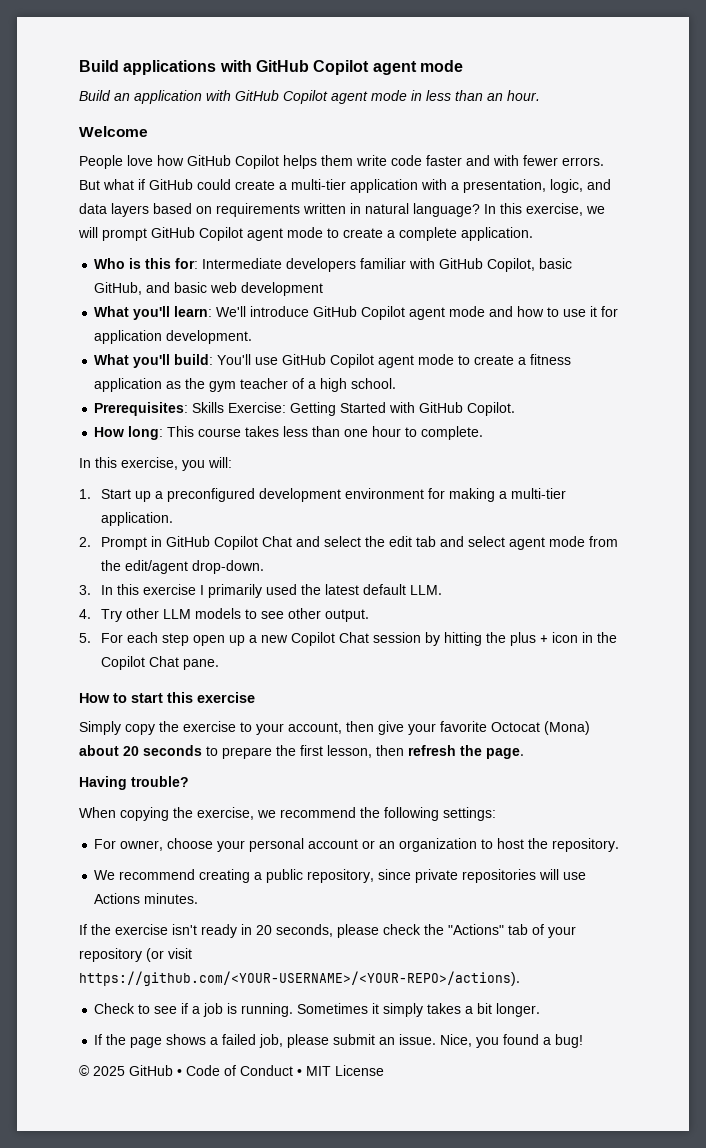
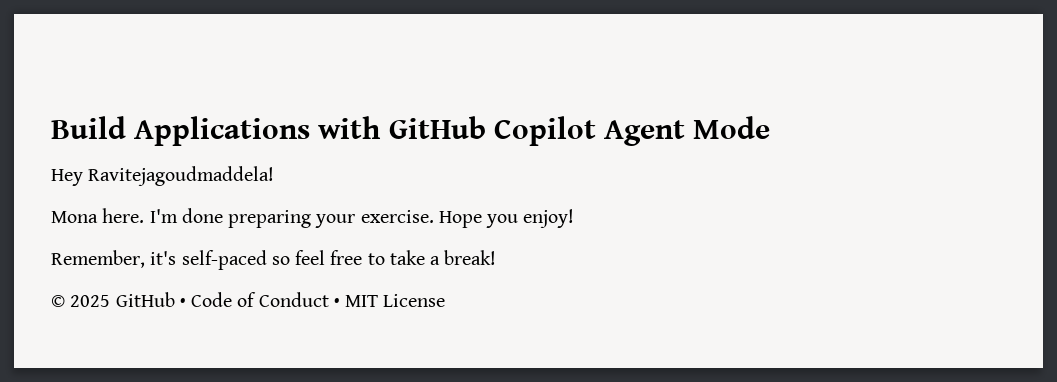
[79,60,463,75] [79,90,540,104] [79,126,148,137] [79,155,604,169] [79,179,611,193] [79,203,605,217] [78,227,533,241] [94,258,573,272] [94,282,324,296] [94,306,619,320] [94,330,253,344] [94,354,572,368] [94,378,397,392] [94,402,516,416] [94,426,484,440] [79,457,232,471] [79,488,566,502] [100,512,173,526] [79,536,618,550] [100,560,264,574] [79,584,442,598] [79,608,369,622] [79,632,617,646] [100,656,219,670] [79,692,255,703] [79,721,590,735] [79,745,524,759] [79,776,189,790] [79,807,496,821] [94,838,620,852] [94,869,587,883] [94,893,199,904] [79,924,576,938] [79,948,192,962] [79,971,520,986] [94,1003,541,1017] [94,1034,584,1048] Build applications with GitHub Copilot agent mode // Build an application with GitHub Copilot agent mode in less than an hour. // Welcome // People love how GitHub Copilot helps them write code faster and with fewer errors. But what if GitHub could create a multi-tier application with a presentation, logic, and data layers based on requirements written in natural language? In this exercise, we will prompt GitHub Copilot agent mode to create a complete application. // Who is this for: Intermediate developers familiar with GitHub Copilot, basic GitHub, and basic web development // What you'll learn: We'll introduce GitHub Copilot agent mode and how to use it for application development. // What you'll build: You'll use GitHub Copilot agent mode to create a fitness application as the gym teacher of a high school. // Prerequisites: Skills Exercise: Getting Started with GitHub Copilot. // How long: This course takes less than one hour to complete. // In this exercise, you will: // 1. Start up a preconfigured development environment for making a multi-tier application. // 2. Prompt in GitHub Copilot Chat and select the edit tab and select agent mode from the edit/agent drop-down. // 3. In this exercise I primarily used the latest default LLM. // 4. Try other LLM models to see other output. // 5. For each step open up a new Copilot Chat session by hitting the plus + icon in the Copilot Chat pane. // How to start this exercise // Simply copy the exercise to your account, then give your favorite Octocat (Mona) about 20 seconds to prepare the first lesson, then refresh the page. // Having trouble? // When copying the exercise, we recommend the following settings: // For owner, choose your personal account or an organization to host the repository. // We recommend creating a public repository, since private repositories will use Actions minutes. // If the exercise isn't ready in 20 seconds, please check the "Actions" tab of your repository (or visit https://github.com/<YOUR-USERNAME>/<YOUR-REPO>/actions). // Check to see if a job is running. Sometimes it simply takes a bit longer. // If the page shows a failed job, please submit an issue. Nice, you found a bug! -> [51,116,771,146] [51,166,275,186] [51,208,575,228] [51,250,497,270] Build Applications with GitHub Copilot Agent Mode // Hey Ravitejagoudmaddela! // Mona here. I'm done preparing your exercise. Hope you enjoy! // Remember, it's self-paced so feel free to take a break!

